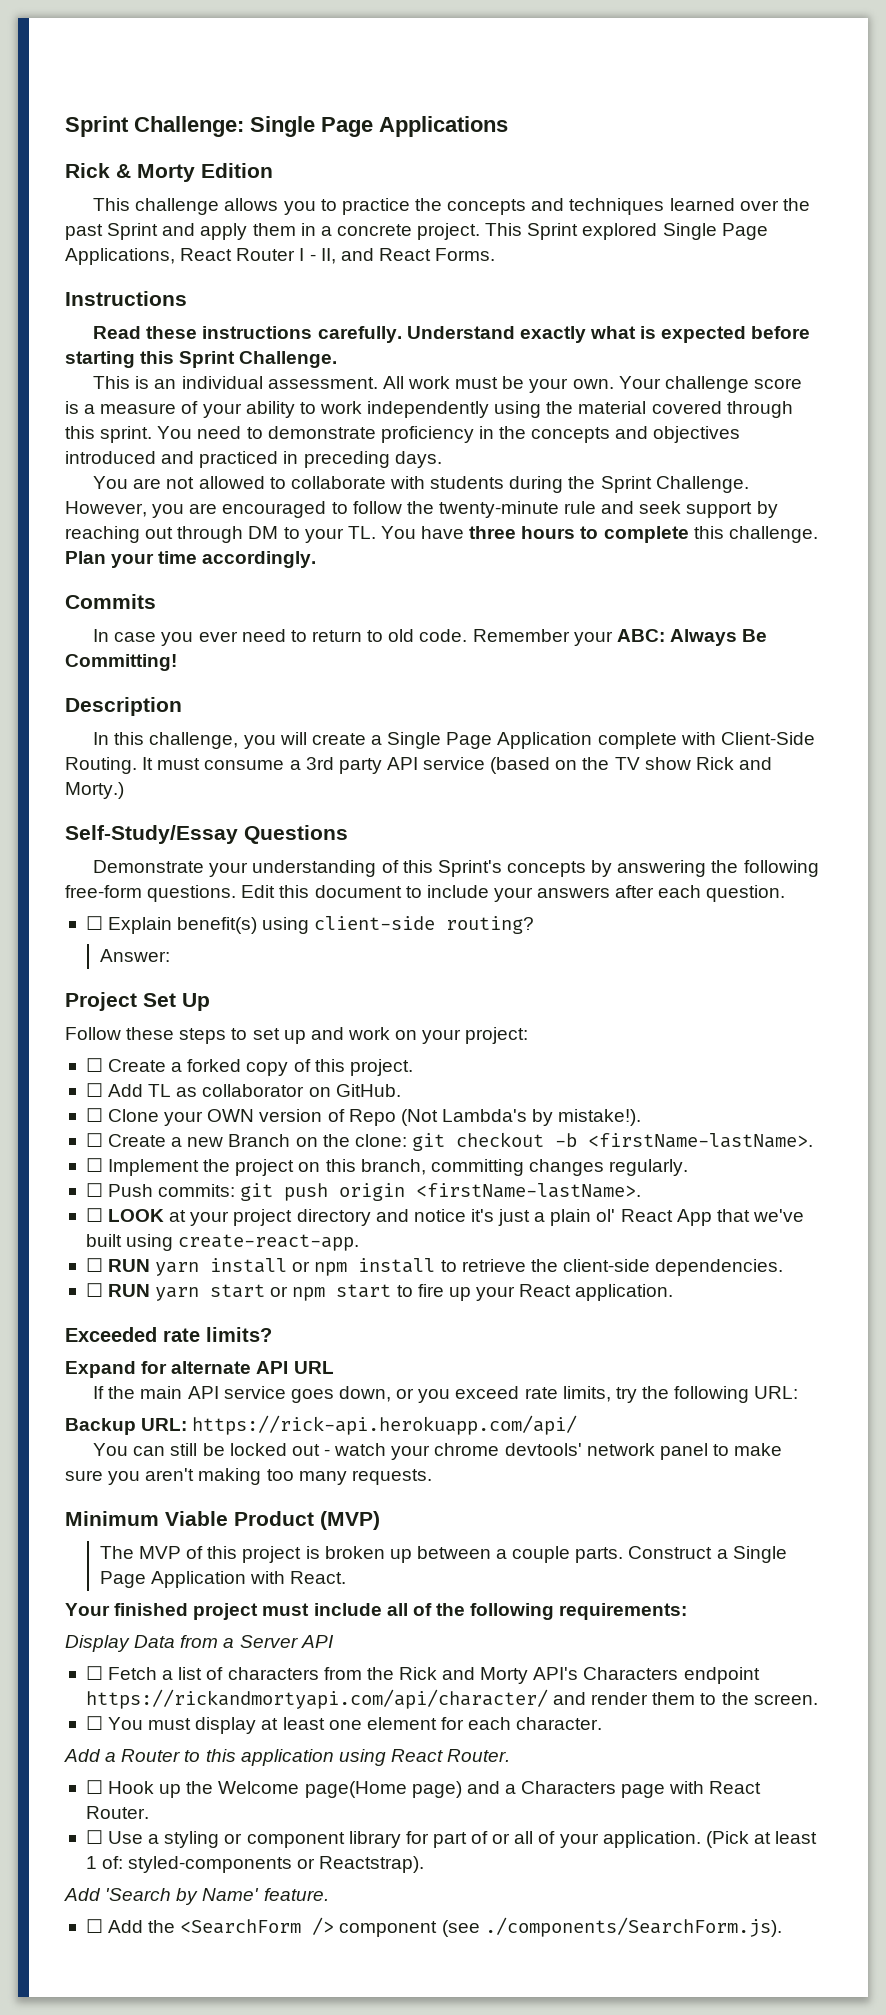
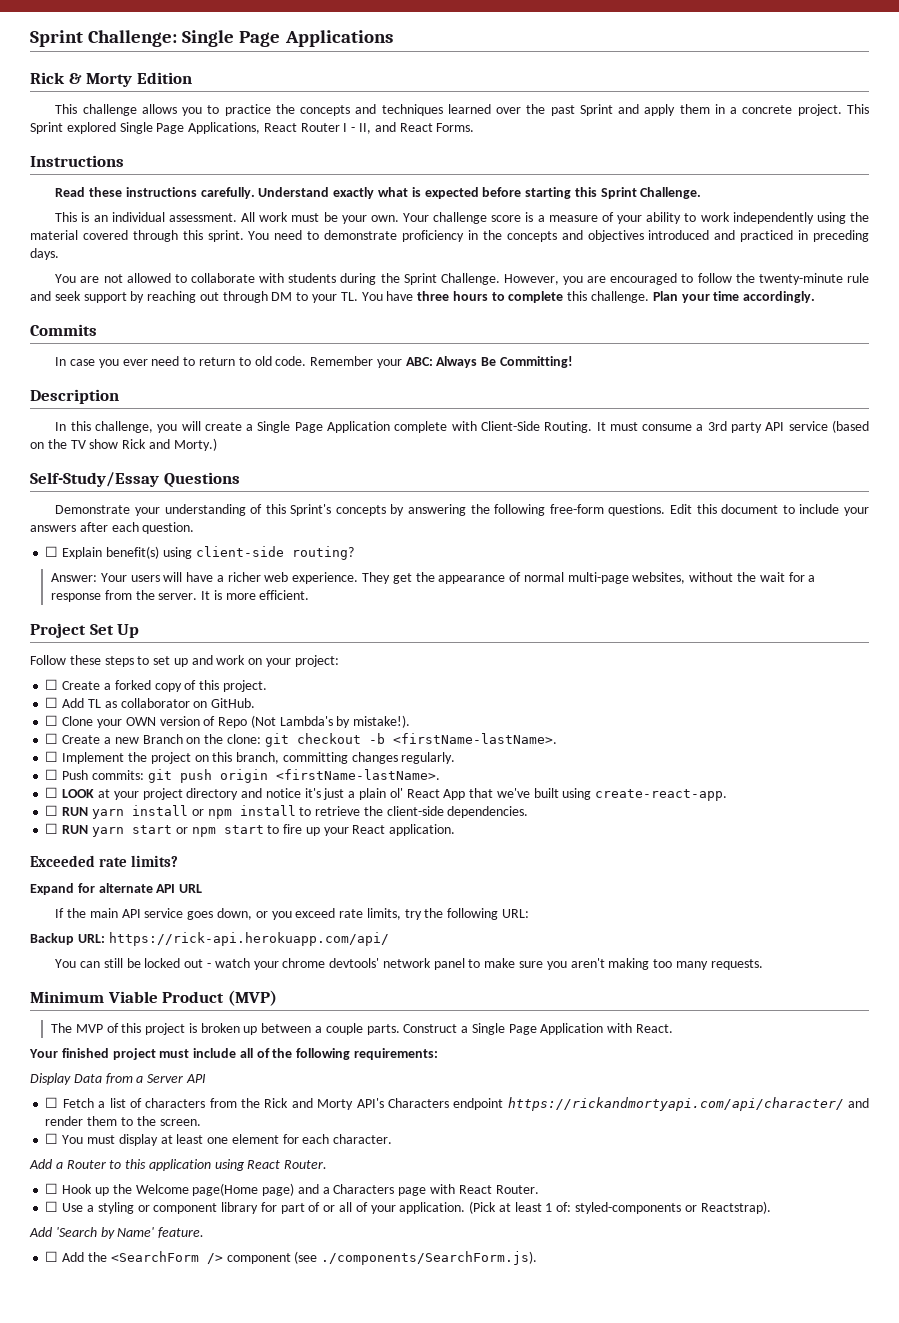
(170, 955) none -> [100,572,816,584] [50,590,310,602] Your users will have a richer web experience. They get the appearance of normal multi-page websites, without the wait for a response from the server. It is more efficient.

